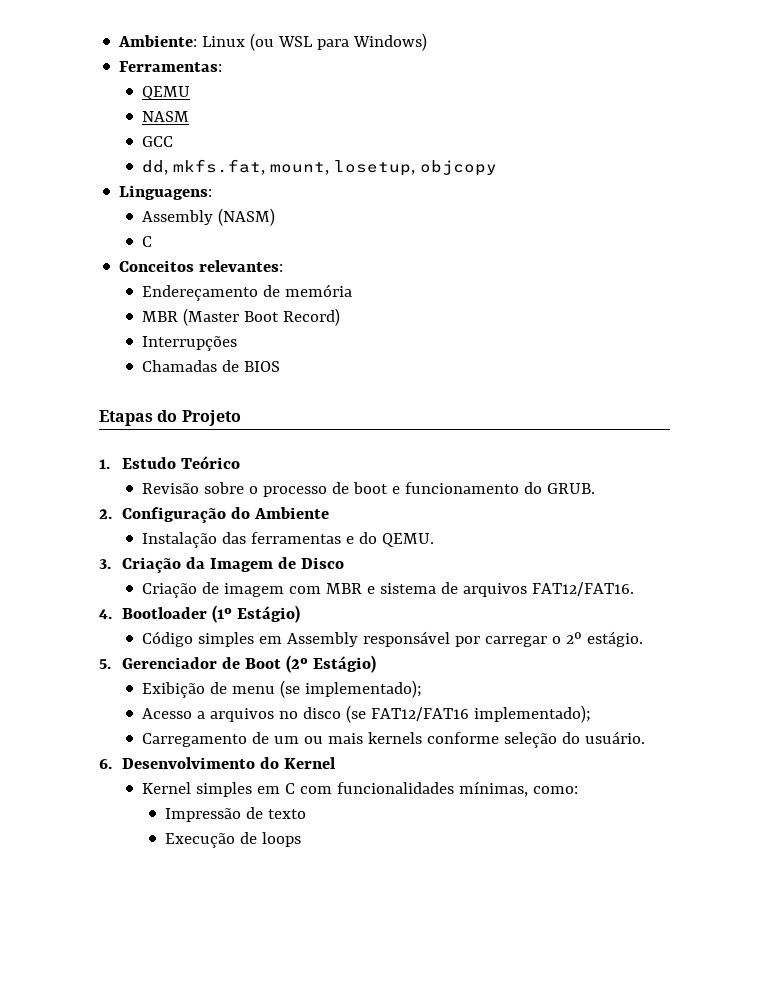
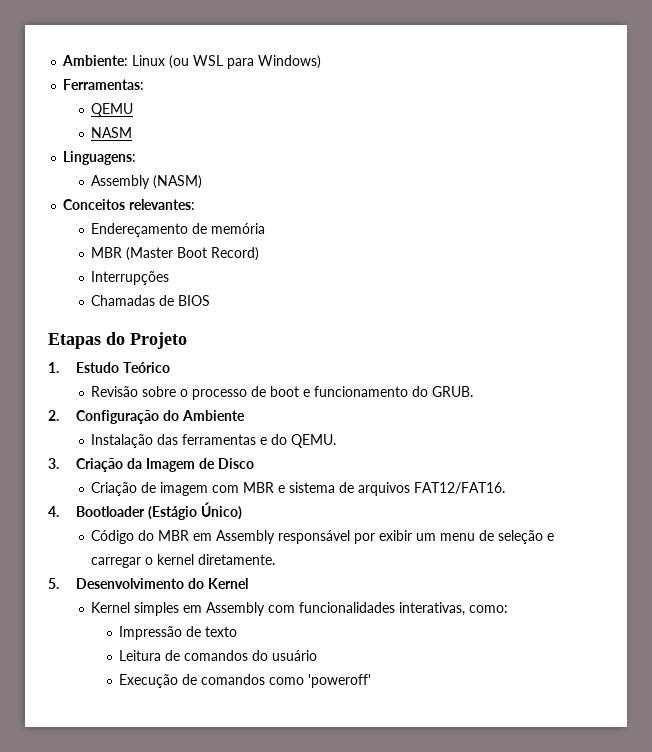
[142,136,174,147] [142,159,498,176] // GCC // dd, mkfs.fat, mount, losetup, objcopy -> (133, 132) none
[142,236,153,247] // C -> (203, 182) none
[211,605,300,623] (1º Estágio) -> [147,502,242,520] (Estágio Único)
[198,632,255,647] simples -> [138,530,190,541] do MBR
[485,631,644,647] [99,655,376,673] [142,680,423,698] [142,705,592,723] [142,731,646,748] [99,759,112,769] carregar o 2º estágio. // 5. Gerenciador de Boot (2º Estágio) // Exibição de menu (se implementado); // Acesso a arquivos no disco (se FAT12/FAT16 implementado); // Carregamento de um ou mais kernels conforme seleção do usuário. // 6. -> [379,530,555,544] [91,554,276,568] [48,578,59,589] exibir um menu de seleção e carregar o kernel diretamente. // 5.
[285,783,296,794] C -> [206,602,266,616] Assembly
[459,781,529,797] mínimas, -> [399,602,466,616] interativas,
(307, 814) none -> [119,650,318,661] // Leitura de comandos do usuário
[262,832,302,847] loops -> [201,674,372,688] comandos como 'poweroff'

